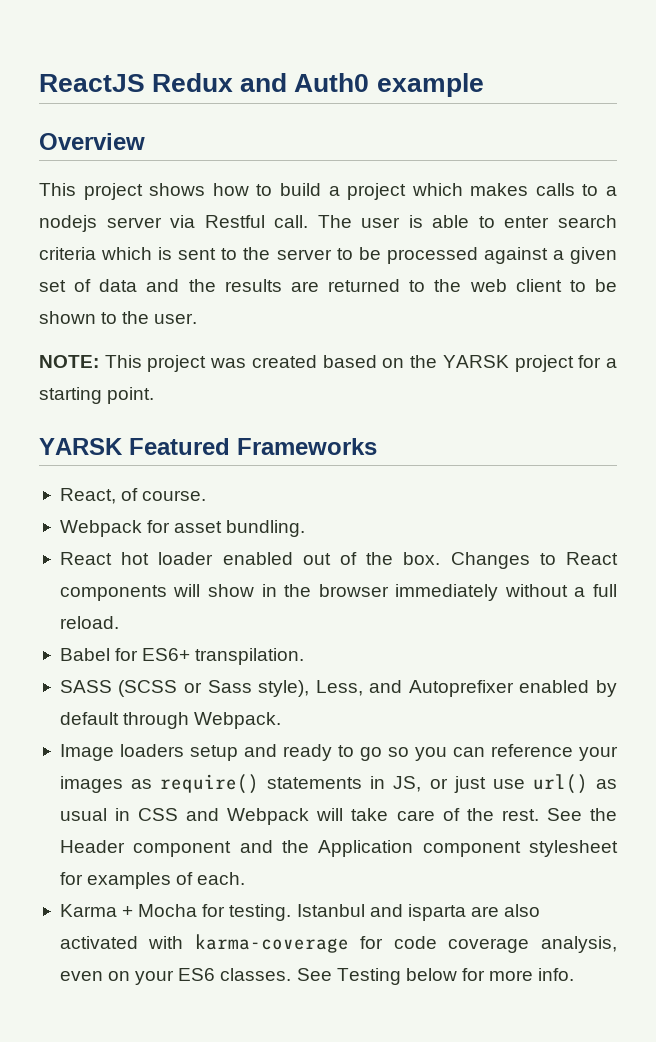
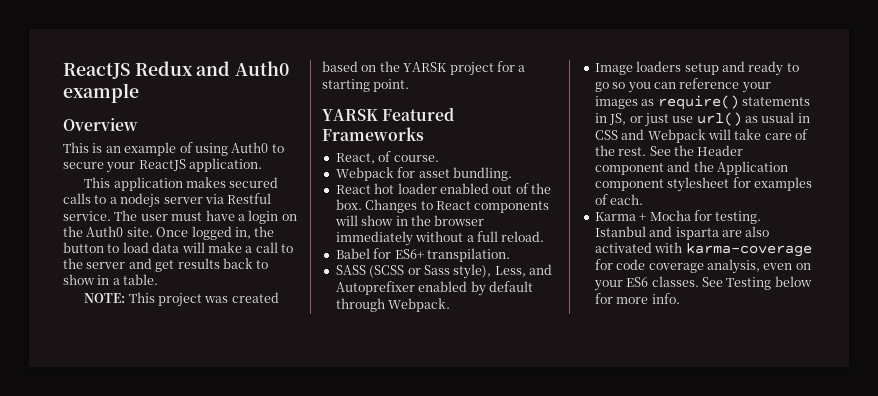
[83,183,529,200] project shows how to build a project which makes -> [92,142,284,156] [63,158,263,173] [84,177,279,191] is an example of using Auth0 to secure your ReactJS application. // This application makes secured
[274,215,309,228] call. -> [63,211,111,221] service.
[408,215,617,228] [39,247,617,264] [39,279,617,292] [39,311,198,324] is able to enter search criteria which is sent to the server to be processed against a given set of data and the results are returned to the web client to be shown to the user. -> [171,210,297,224] [63,226,275,240] [63,242,293,253] [63,258,269,272] [63,274,159,285] must have a login on the Auth0 site. Once logged in, the button to load data will make a call to the server and get results back to show in a table.

